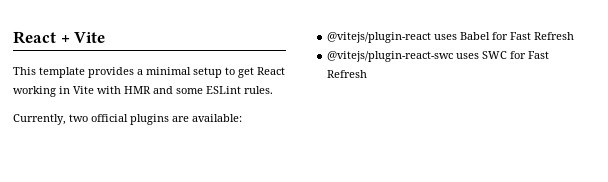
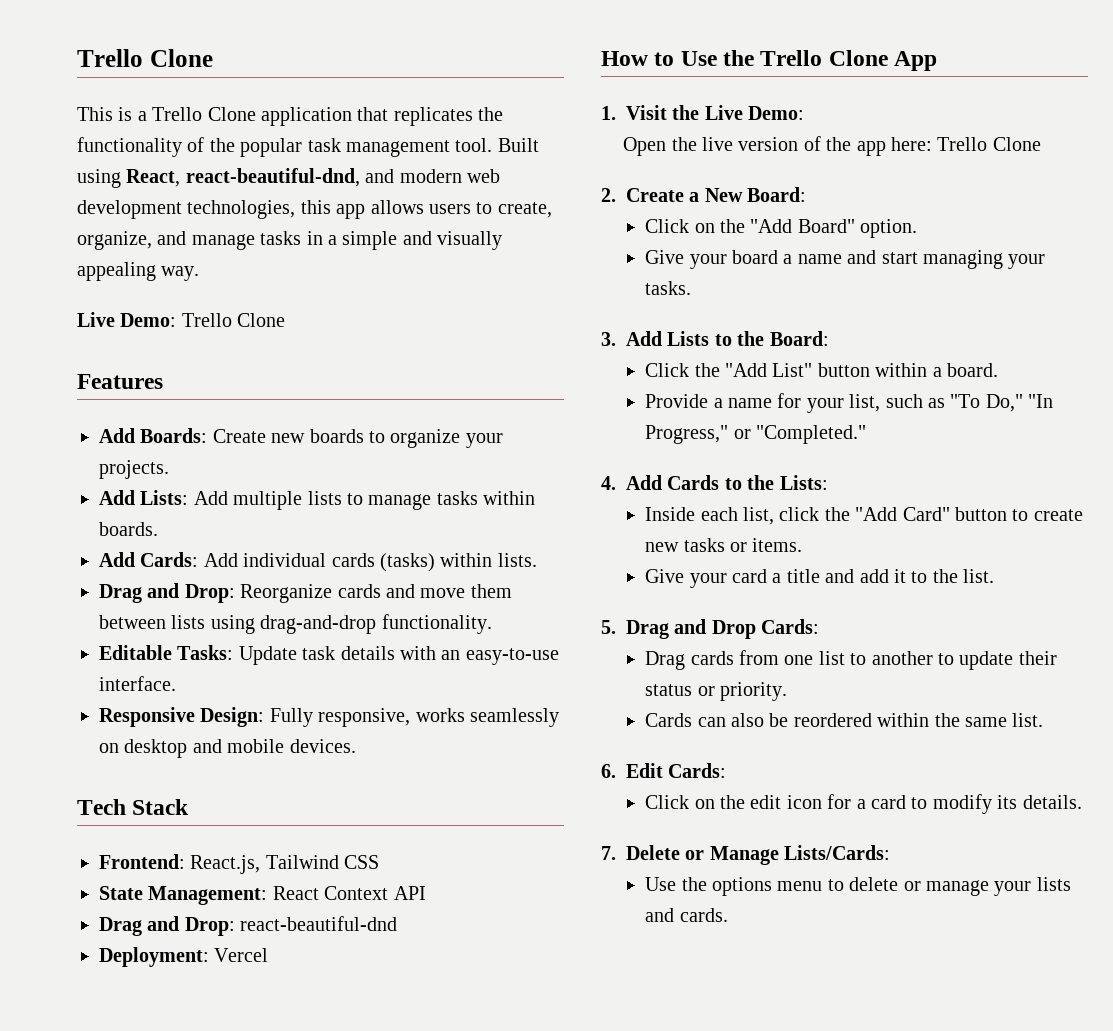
[13,31,106,44] [13,67,285,78] [13,86,273,97] [13,114,242,125] [327,32,575,43] [327,51,550,62] [327,70,368,78] React + Vite // This template provides a minimal setup to get React working in Vite with HMR and some ESLint rules. // Currently, two official plugins are available: // @vitejs/plugin-react uses Babel for Fast Refresh // @vitejs/plugin-react-swc uses SWC for Fast Refresh -> [77,49,213,67] [77,107,504,126] [77,137,539,157] [77,168,500,188] [77,200,552,219] [77,231,503,250] [77,262,200,281] [77,312,286,327] [77,374,163,389] [99,428,503,448] [99,460,169,479] [99,490,536,510] [99,522,158,536] [99,552,537,572] [99,583,512,603] [99,614,492,634] [99,645,559,665] [99,676,176,691] [99,707,559,727] [99,739,356,758] [77,799,190,815] [99,854,380,874] [99,886,426,905] [99,916,398,936] [99,947,269,967] [601,50,938,71] [601,105,805,120] [623,136,1041,156] [601,187,807,202] [645,219,918,238] [645,250,1046,269] [645,281,692,295] [601,331,829,346] [645,363,999,377] [645,393,1054,413] [645,425,867,444] [601,475,828,490] [645,507,1083,525] [645,538,803,552] [645,569,995,588] [601,619,820,639] [645,650,1057,670] [645,682,788,701] [645,713,1044,727] [601,763,727,778] [645,794,1082,814] [601,845,891,865] [645,877,1071,896] [645,908,728,922] Trello Clone // This is a Trello Clone application that replicates the functionality of the popular task management tool. Built using React, react-beautiful-dnd, and modern web development technologies, this app allows users to create, organize, and manage tasks in a simple and visually appealing way. // Live Demo: Trello Clone // Features // Add Boards: Create new boards to organize your projects. // Add Lists: Add multiple lists to manage tasks within boards. // Add Cards: Add individual cards (tasks) within lists. // Drag and Drop: Reorganize cards and move them between lists using drag-and-drop functionality. // Editable Tasks: Update task details with an easy-to-use interface. // Responsive Design: Fully responsive, works seamlessly on desktop and mobile devices. // Tech Stack // Frontend: React.js, Tailwind CSS // State Management: React Context API // Drag and Drop: react-beautiful-dnd // Deployment: Vercel // How to Use the Trello Clone App // 1. Visit the Live Demo: // Open the live version of the app here: Trello Clone // 2. Create a New Board: // Click on the "Add Board" option. // Give your board a name and start managing your tasks. // 3. Add Lists to the Board: // Click the "Add List" button within a board. // Provide a name for your list, such as "To Do," "In Progress," or "Completed." // 4. Add Cards to the Lists: // Inside each list, click the "Add Card" button to create new tasks or items. // Give your card a title and add it to the list. // 5. Drag and Drop Cards: // Drag cards from one list to another to update their status or priority. // Cards can also be reordered within the same list. // 6. Edit Cards: // Click on the edit icon for a card to modify its details. // 7. Delete or Manage Lists/Cards: // Use the options menu to delete or manage your lists and cards.

